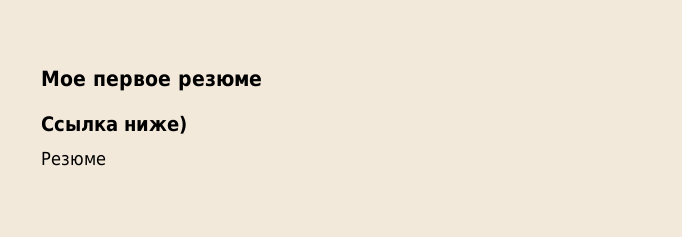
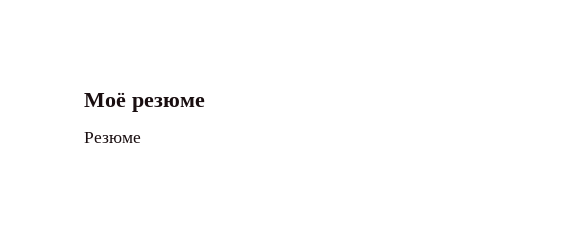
[41,70,171,91] Мое первое -> [84,92,126,107] Моё
[41,115,187,134] // Ссылка ниже) -> (205, 104) none

